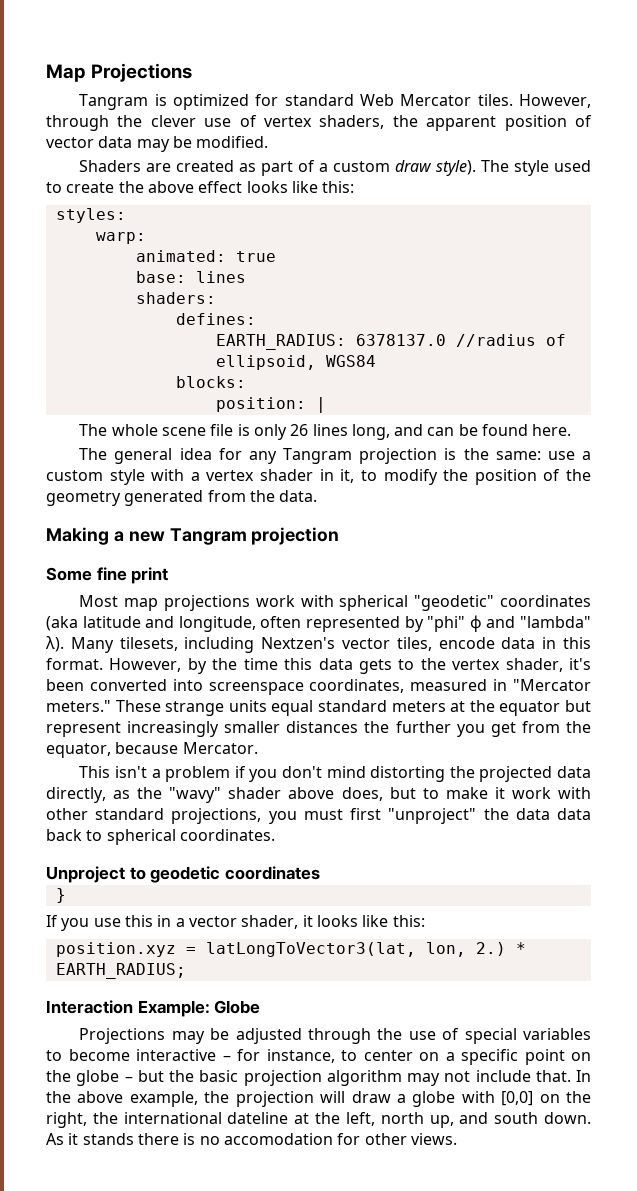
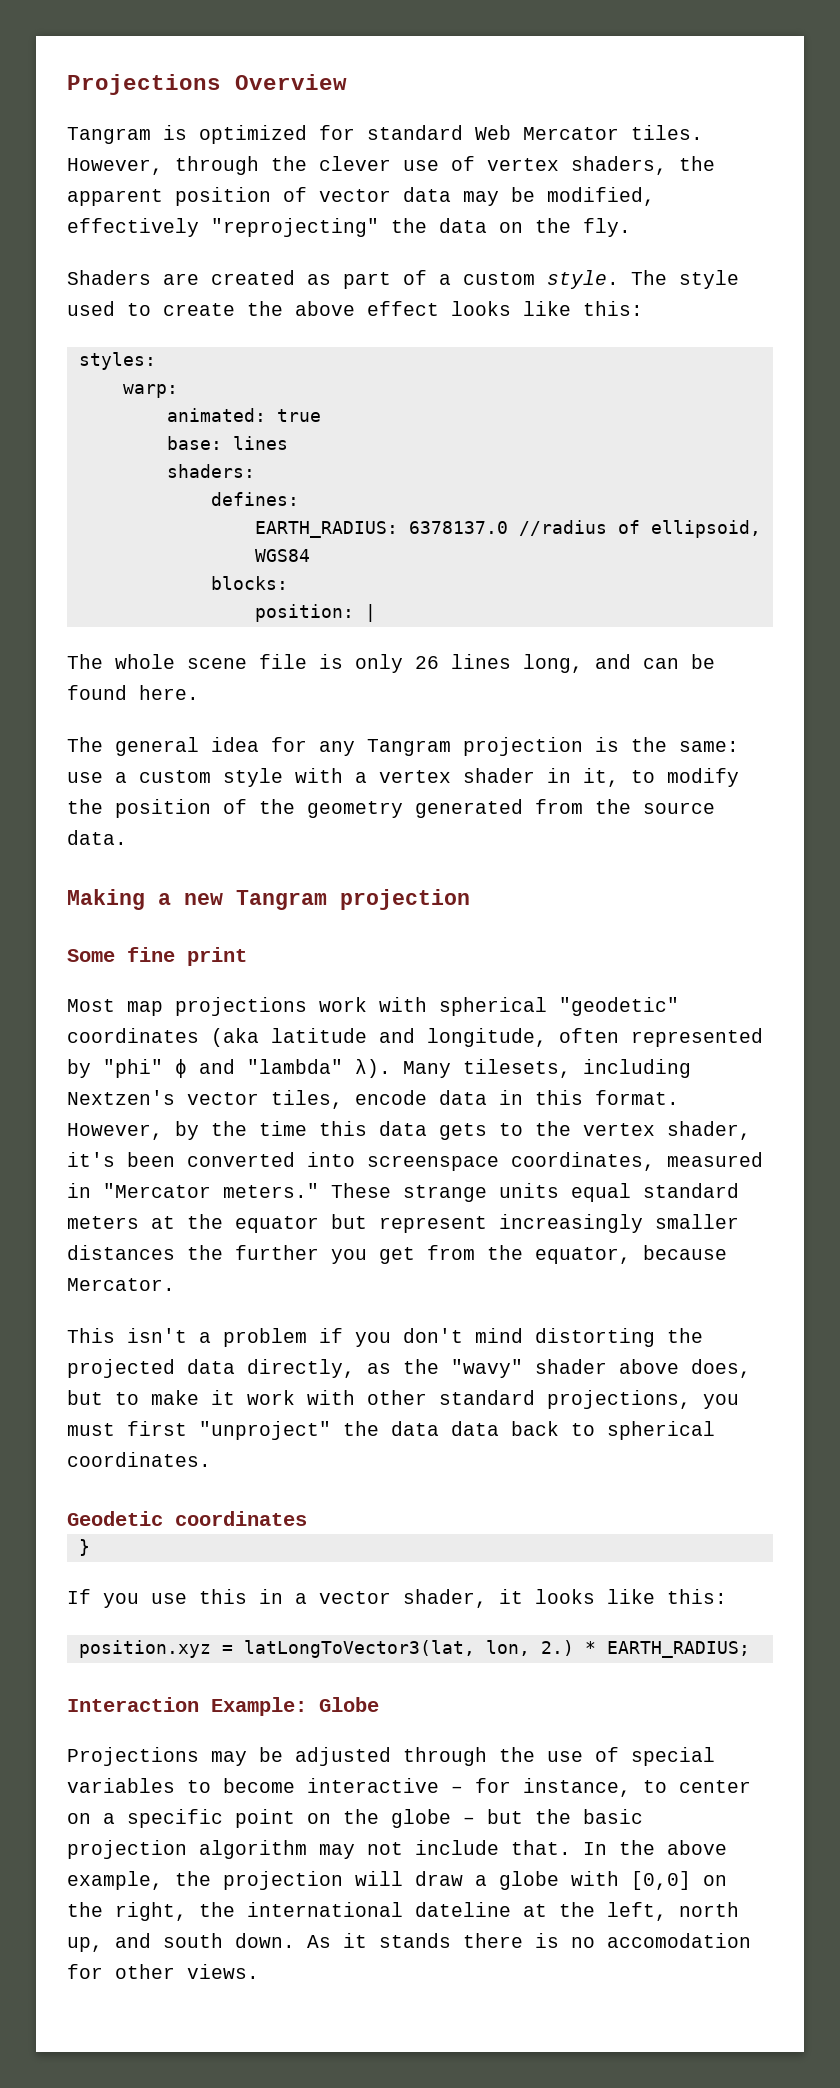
[46,63,193,82] Map Projections -> [67,74,347,95] Projections Overview
[196,136,269,148] modified. -> [547,187,655,206] [67,218,631,237] modified, effectively "reprojecting" the data on the fly.
[395,160,477,176] draw style). -> [547,270,619,289] style.
(275, 496) none -> [643,802,715,814] source
[46,866,221,883] Unproject to geodetic -> [67,1511,163,1526] Geodetic

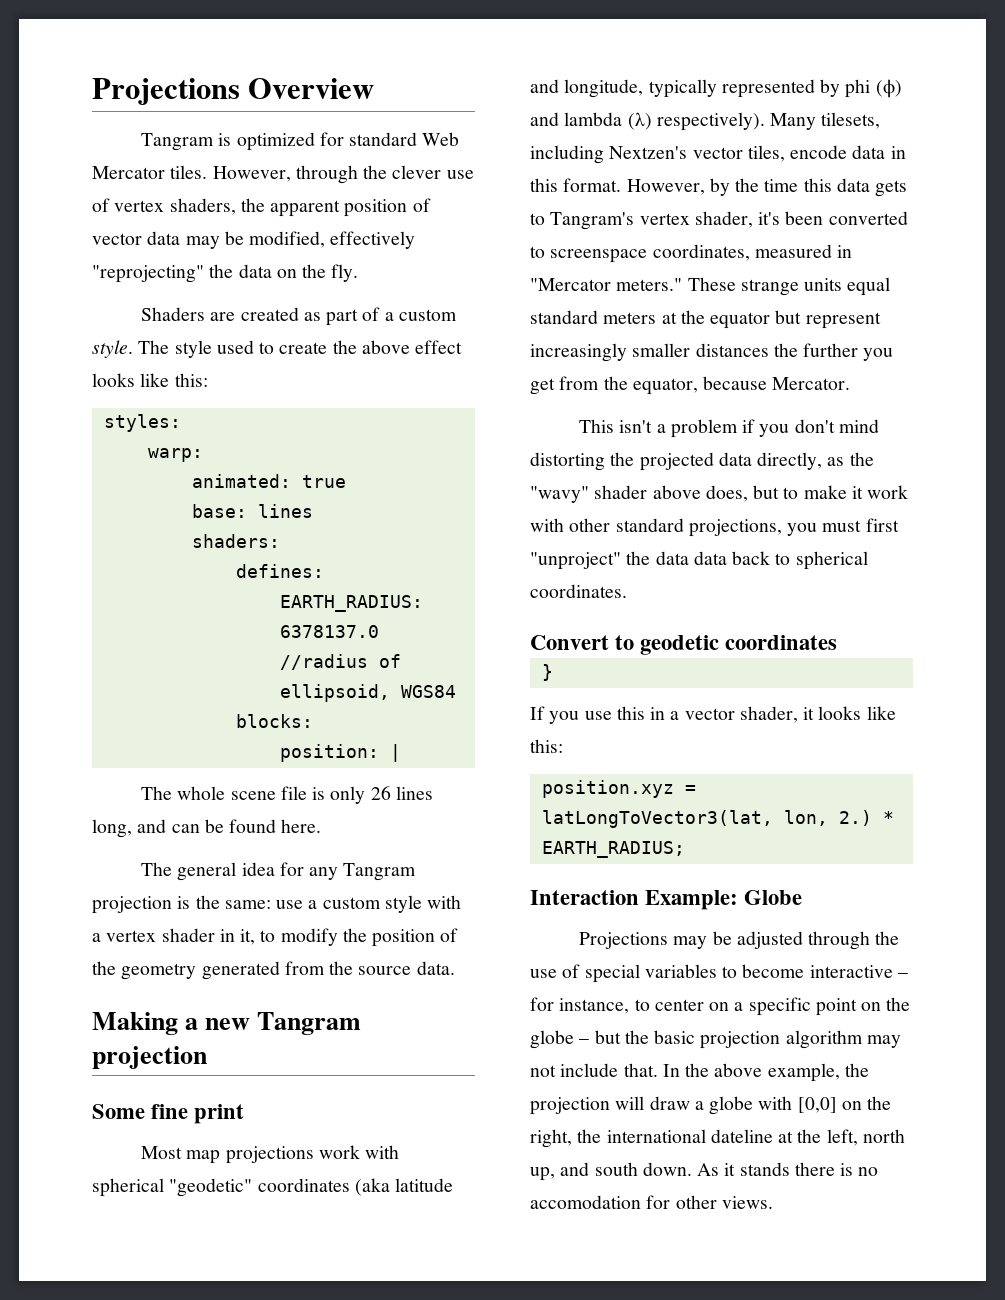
[559,1028,619,1043] often -> [648,79,717,98] typically
[103,1059,391,1078] "phi" ϕ and "lambda" λ). -> [845,79,902,98] [530,112,765,131] phi (ϕ) and lambda (λ) respectively).
[535,1121,571,1136] the -> [550,212,635,230] Tangram's
[307,1152,355,1167] into -> [530,246,545,258] to
[67,1511,163,1526] Geodetic -> [530,635,720,655] Convert to geodetic

